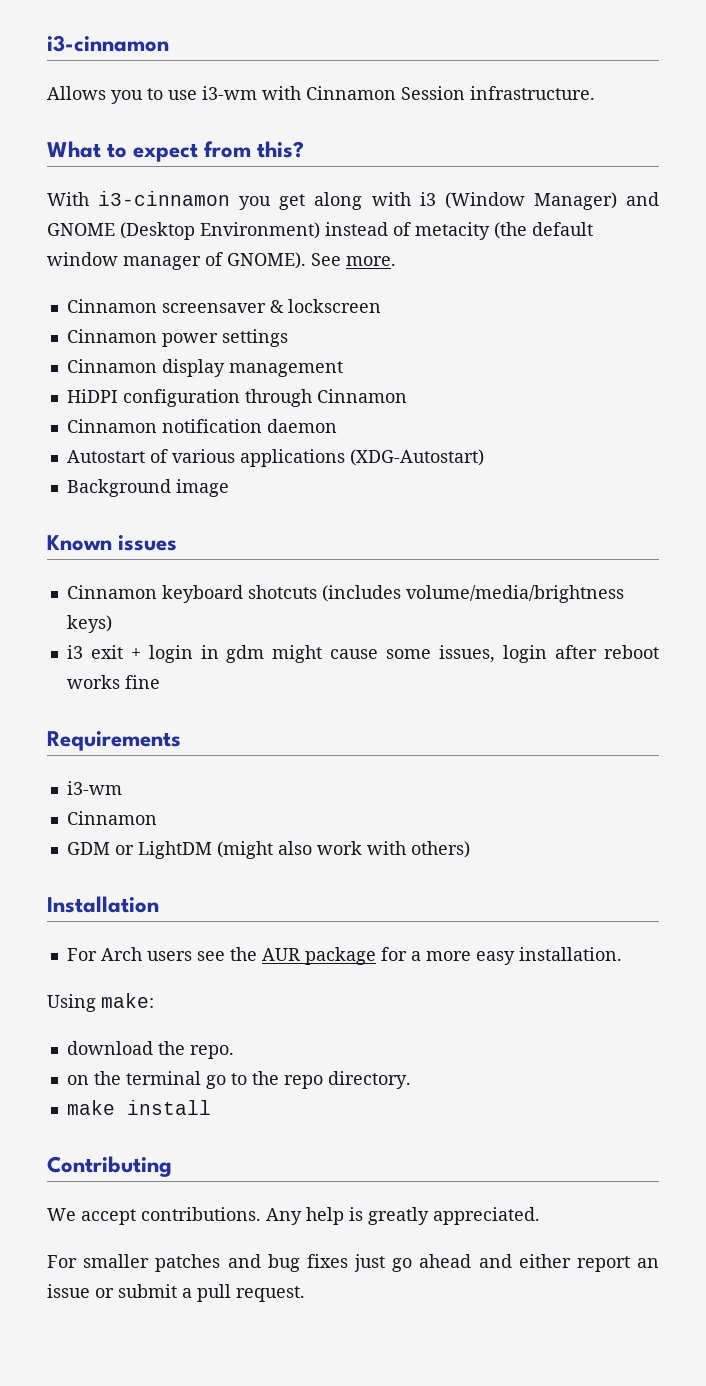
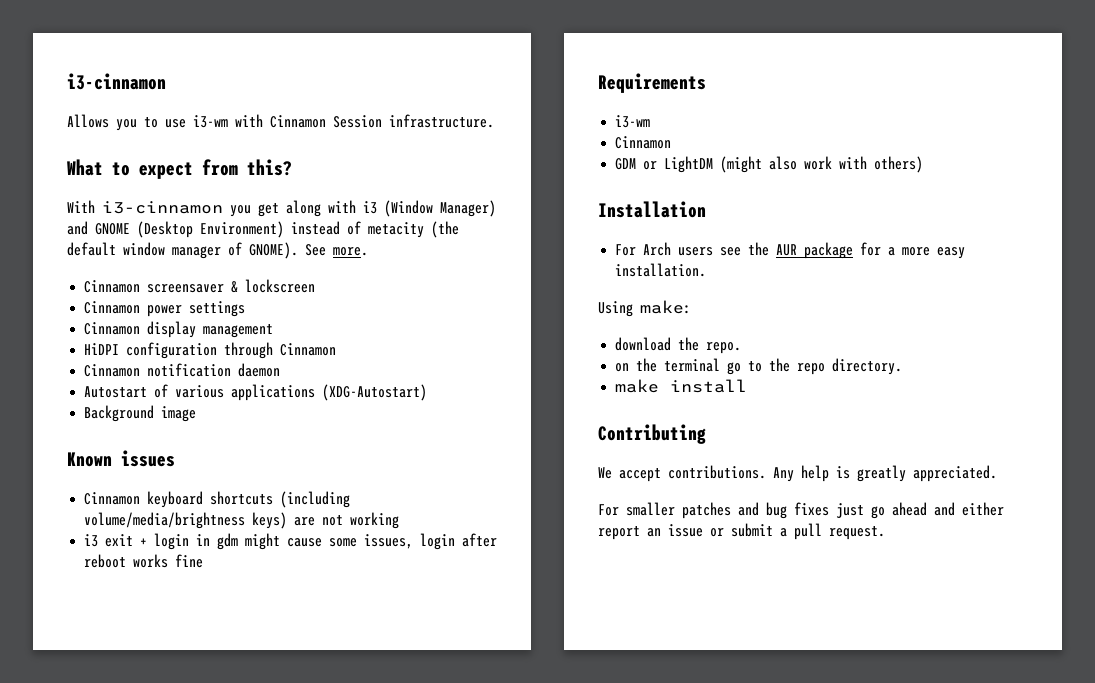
[247,585,401,602] shotcuts (includes -> [210,491,351,508] shortcuts (including
(112, 624) none -> [294,512,400,529] are not working

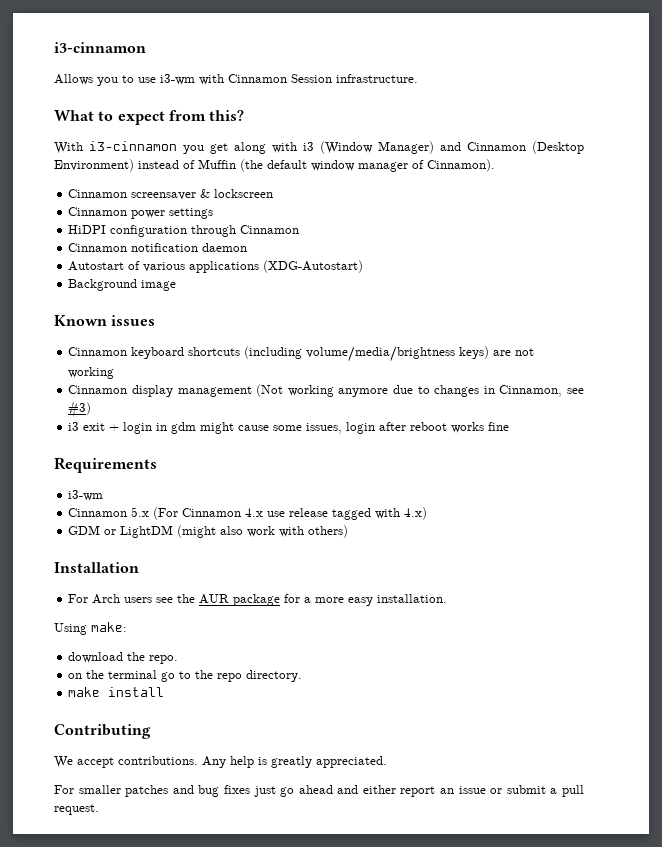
[95,223,130,235] GNOME -> [467,142,526,151] Cinnamon
[368,222,424,238] metacity -> [198,159,236,169] Muffin
[249,242,368,259] GNOME). See more. -> [427,159,495,172] Cinnamon).
[84,321,274,338] // Cinnamon display management -> (214, 213) none
(400, 520) none -> [68,384,585,397] [68,400,92,417] // Cinnamon display management (Not working anymore due to changes in Cinnamon, see #3)
(672, 142) none -> [131,507,428,520] 5.x (For Cinnamon 4.x use release tagged with 4.x)

